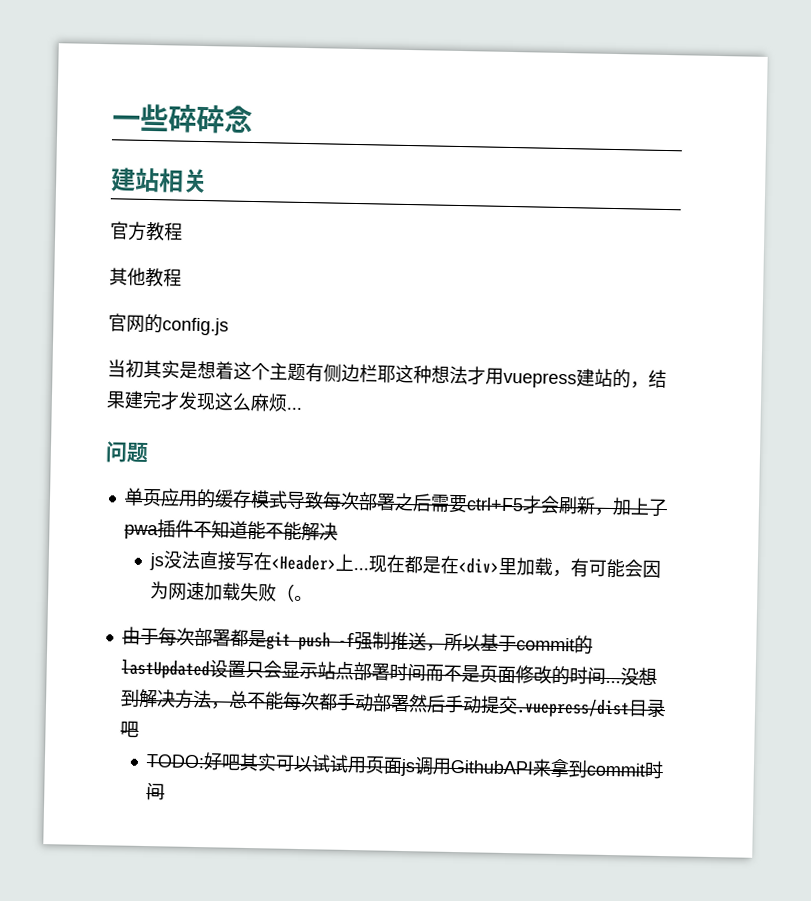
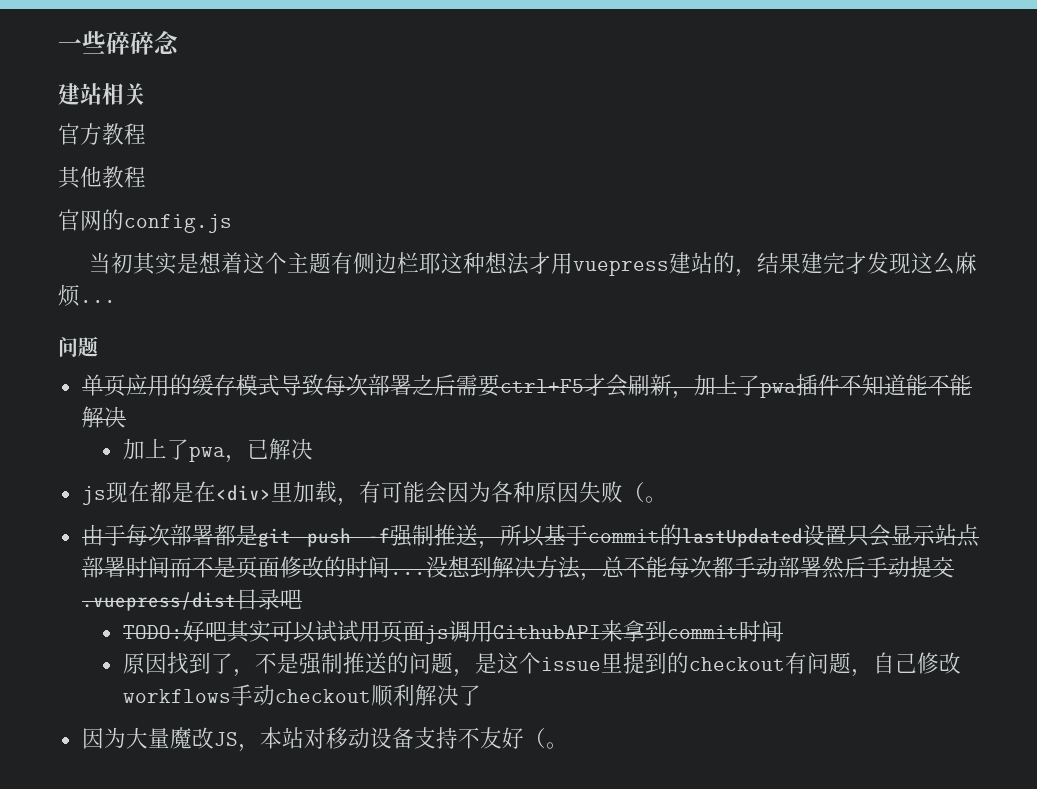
[148,550,369,572] js没法直接写在<Header>上... -> [122,438,313,463] [81,486,106,505] 加上了pwa，已解决 // js
[167,581,241,601] 网速加载 -> [490,481,579,503] 各种原因
(165, 791) none -> [122,652,961,677] [122,684,481,707] [81,727,568,752] // 原因找到了，不是强制推送的问题，是这个issue里提到的checkout有问题，自己修改workflows手动checkout顺利解决了 // 因为大量魔改JS，本站对移动设备支持不友好（。

